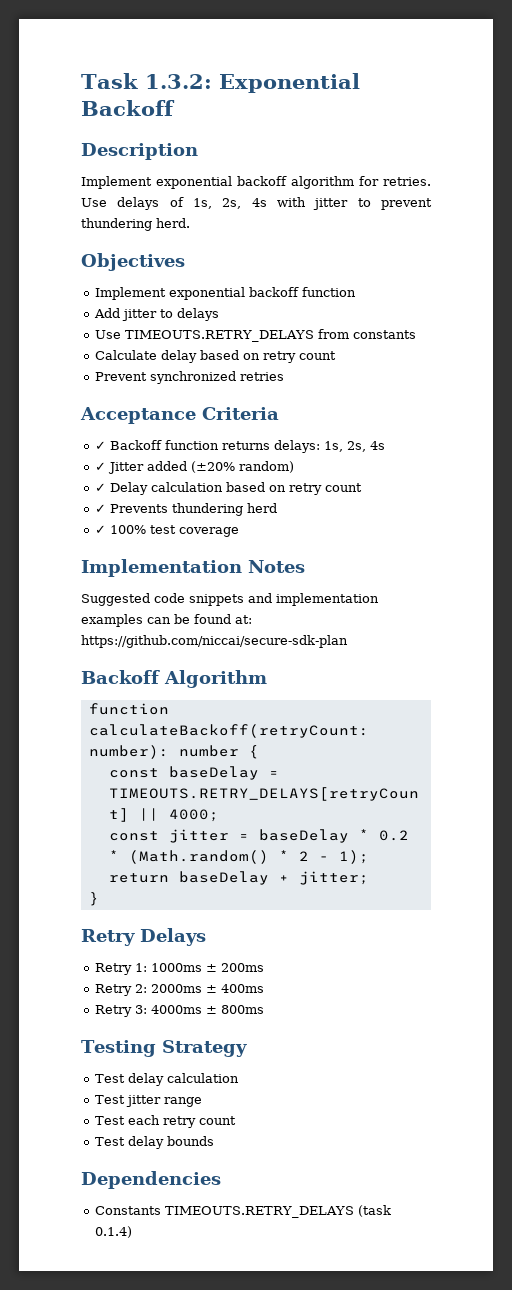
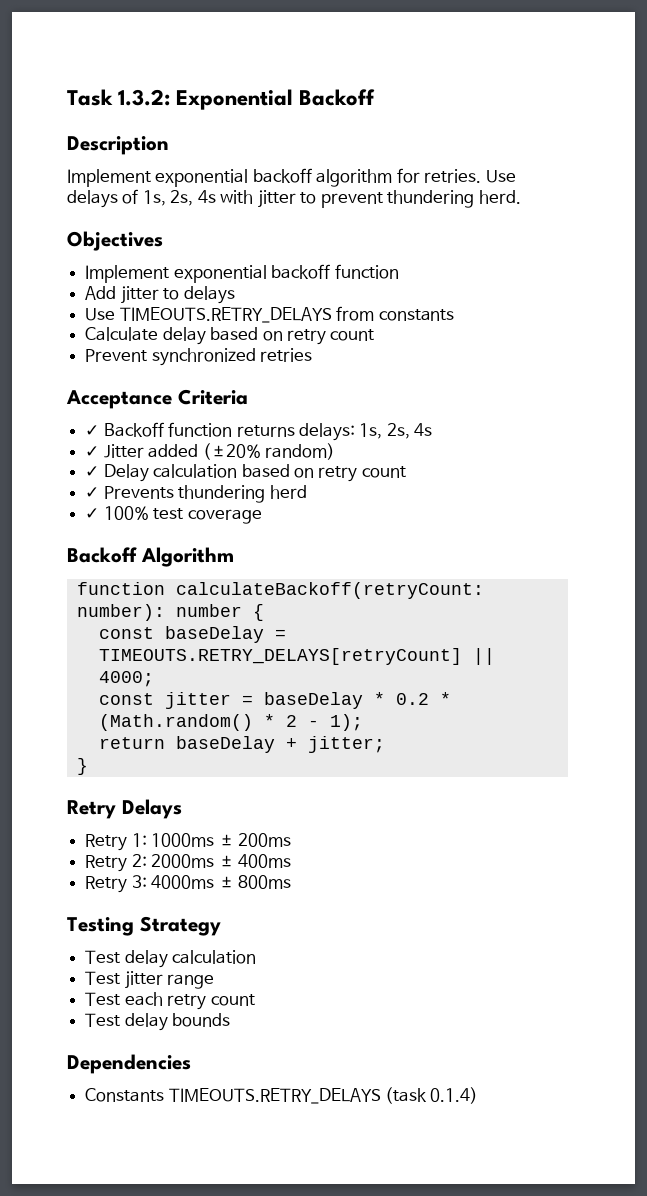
[81,559,305,577] [81,593,379,606] [81,614,252,627] [81,635,348,648] // Implementation Notes // Suggested code snippets and implementation examples can be found at: https://github.com/niccai/secure-sdk-plan -> (262, 516) none

